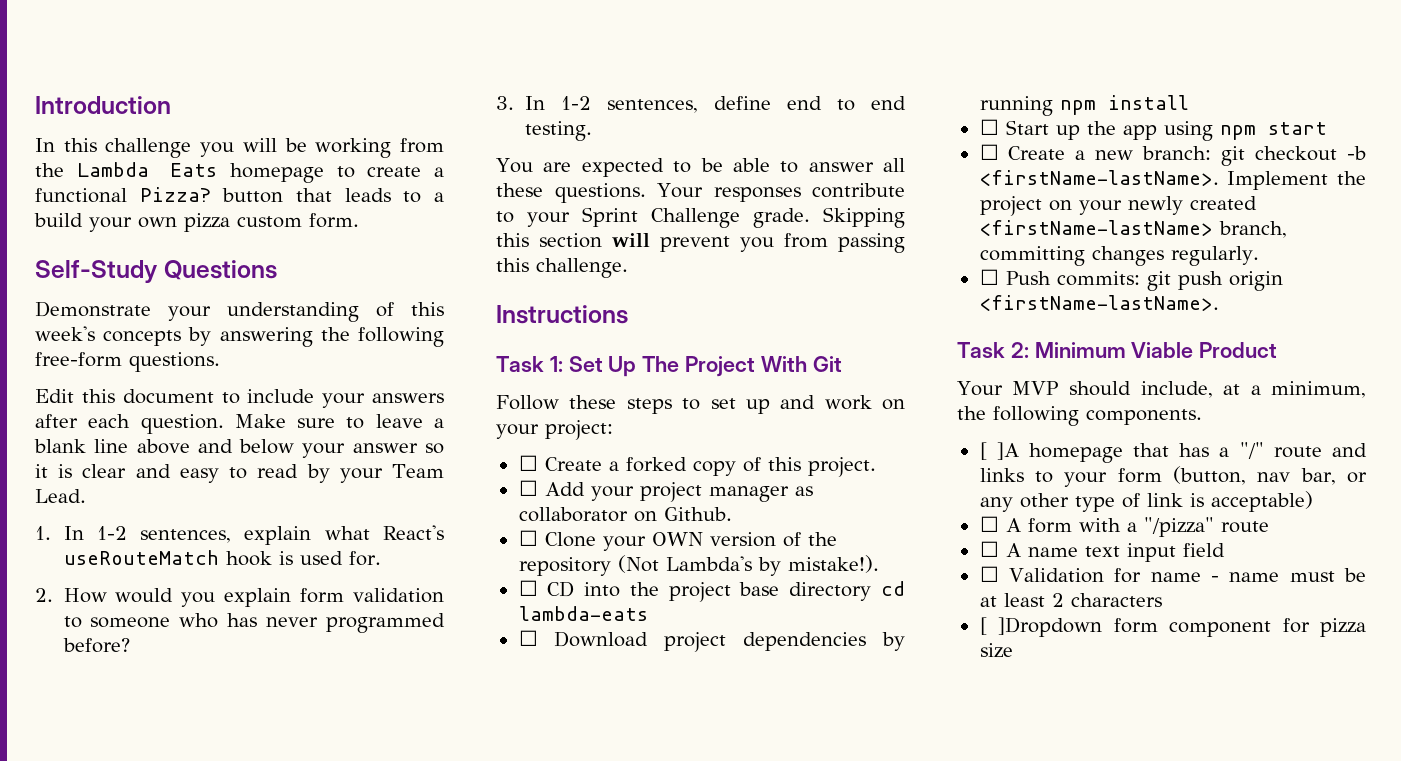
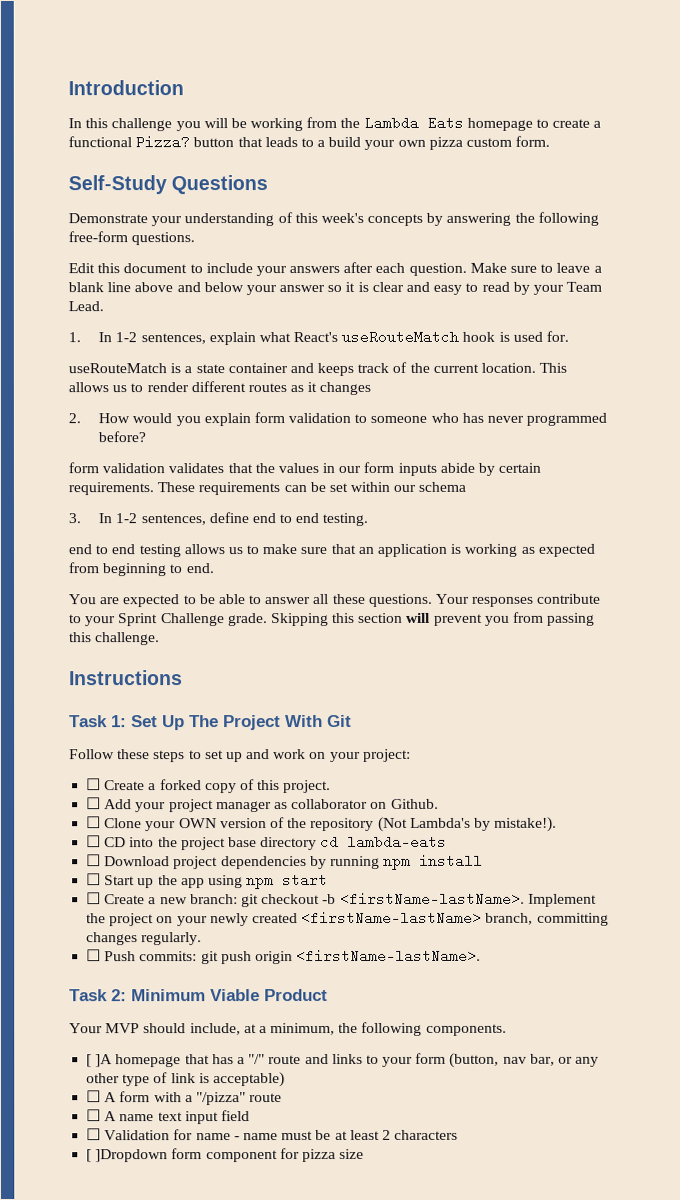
(381, 558) none -> [68,361,568,377] [68,381,372,396] // useRouteMatch is a state container and keeps track of the current location. This allows us to render different routes as it changes
(130, 645) none -> [68,461,542,476] [68,481,467,496] // form validation validates that the values in our form inputs abide by certain requirements. These requirements can be set within our schema
(592, 131) none -> [68,543,595,558] [68,562,214,577] // end to end testing allows us to make sure that an application is working as expected from beginning to end.

